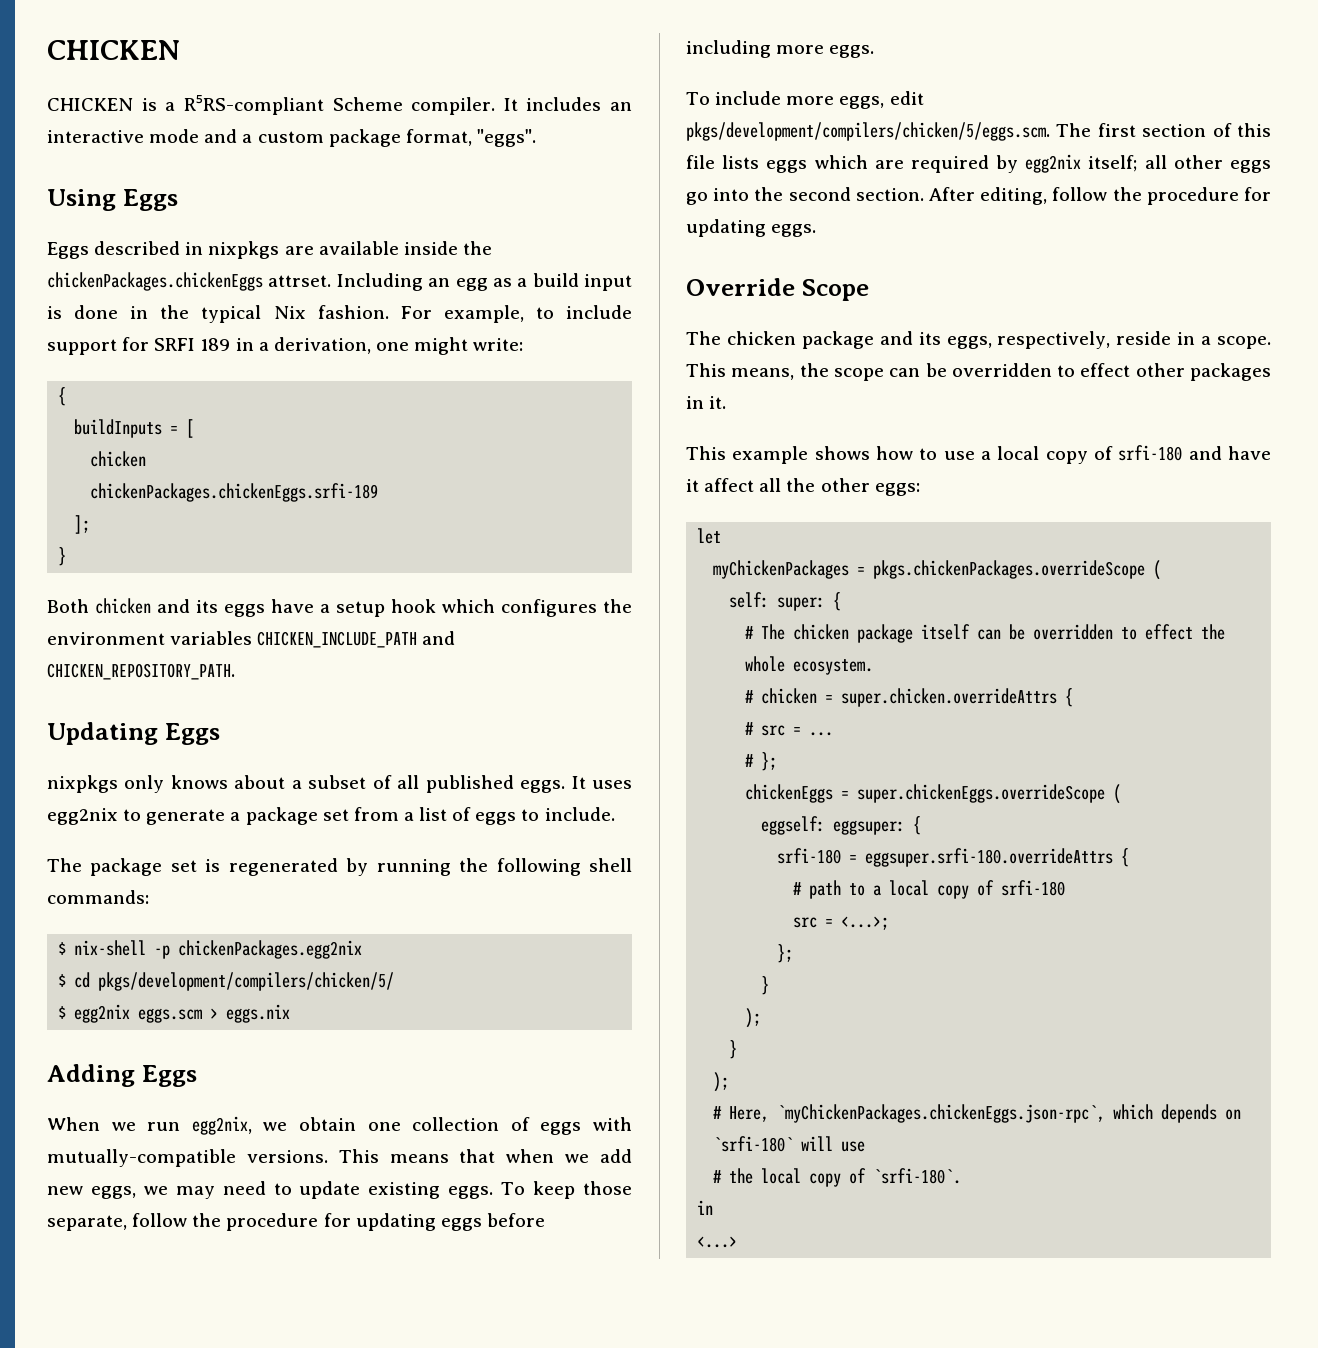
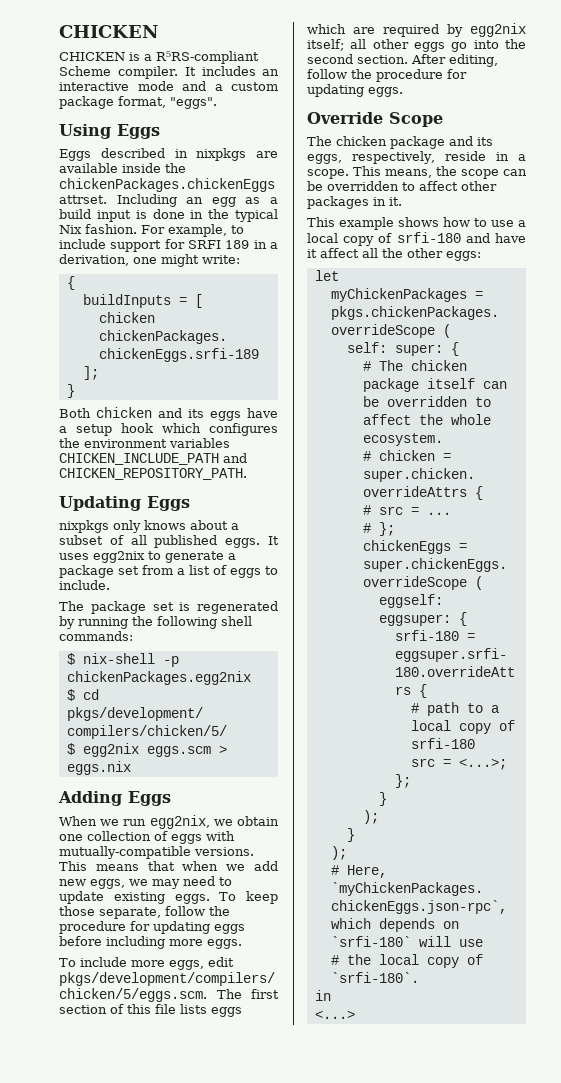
[1080,363,1131,377] effect -> [419,181,458,191] affect
[1145,624,1194,640] effect -> [362,414,411,425] affect

